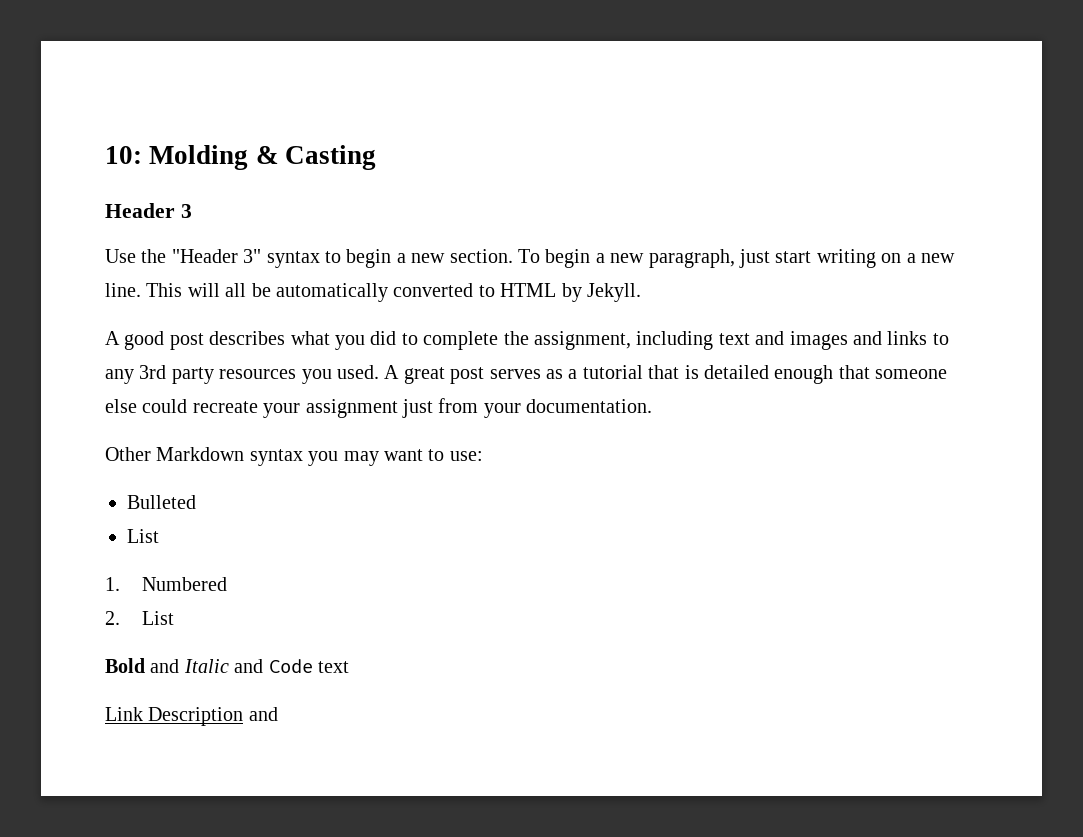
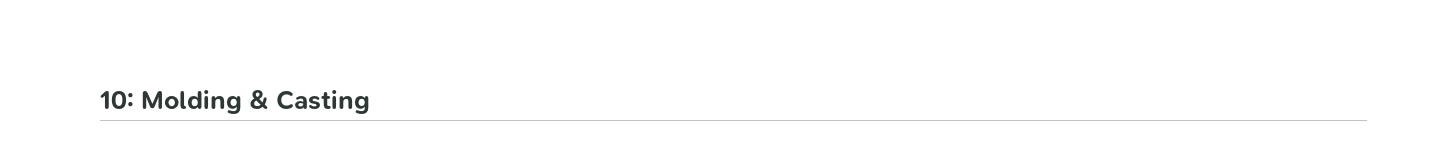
[105,203,192,218] [105,249,955,268] [105,283,641,302] [105,331,949,350] [105,365,948,384] [105,398,653,418] [105,447,483,466] [127,495,196,509] [127,529,159,543] [105,577,227,591] [105,611,174,625] [105,658,349,673] [105,707,278,726] // Header 3 // Use the "Header 3" syntax to begin a new section. To begin a new paragraph, just start writing on a new line. This will all be automatically converted to HTML by Jekyll. // A good post describes what you did to complete the assignment, including text and images and links to any 3rd party resources you used. A great post serves as a tutorial that is detailed enough that someone else could recreate your assignment just from your documentation. // Other Markdown syntax you may want to use: // Bulleted // List // 1. Numbered // 2. List // Bold and Italic and Code text // Link Description and -> (371, 102) none

